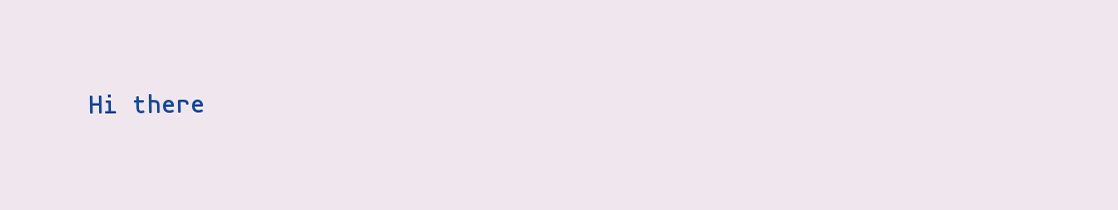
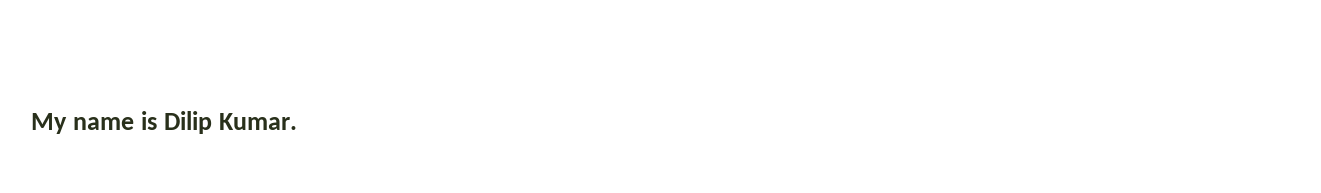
[88,93,206,114] Hi there -> [31,111,297,134] My name is Dilip Kumar.

